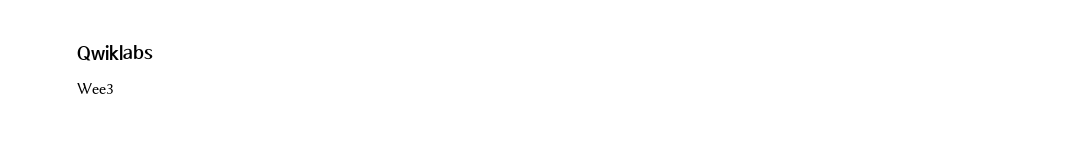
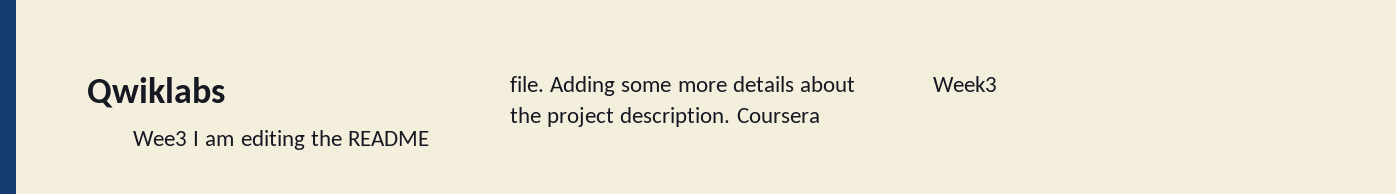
(113, 88) none -> [193,130,429,150] [510,76,856,96] [510,107,820,127] [933,76,997,92] I am editing the README file. Adding some more details about the project description. Coursera Week3

